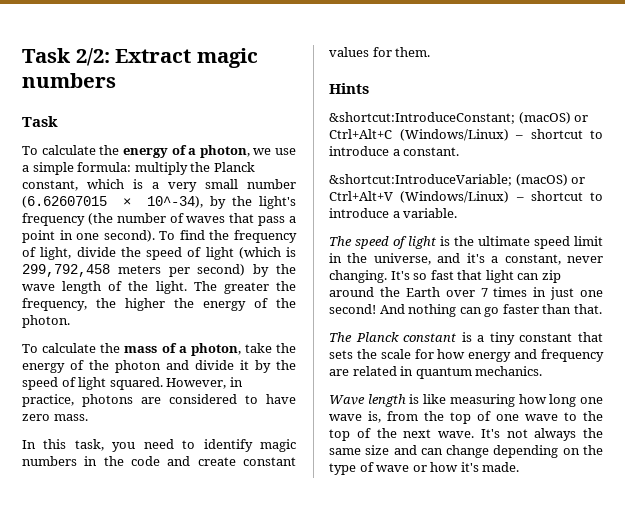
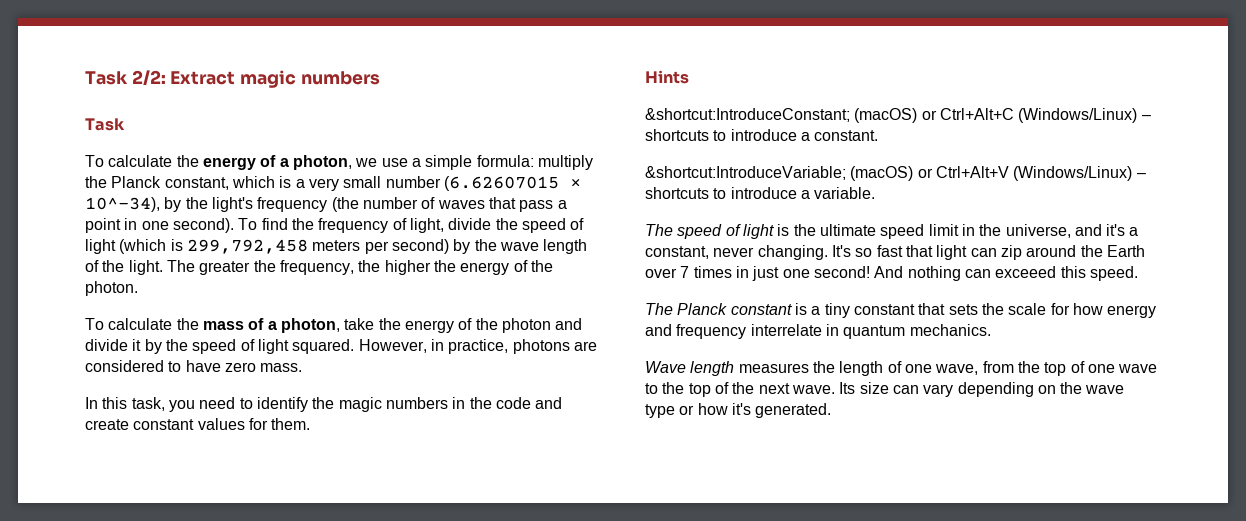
(253, 445) none -> [312,397,335,409] the
[530,129,583,139] shortcut -> [645,129,709,141] shortcuts
[530,191,583,201] shortcut -> [645,187,709,199] shortcuts
[484,304,602,317] go faster than that. -> [995,266,1138,281] exceeed this speed.
[329,366,397,376] are related -> [750,324,822,336] interrelate
[409,394,603,407] [329,411,381,423] is like measuring how long one wave is, -> [738,361,979,376] measures the length of one wave,
[480,428,603,441] [329,445,603,458] [329,462,410,475] It's not always the same size and can change depending on the type of wave -> [839,382,1125,397] [645,404,675,418] Its size can vary depending on the wave type
[482,462,520,472] made. -> [755,403,832,418] generated.

